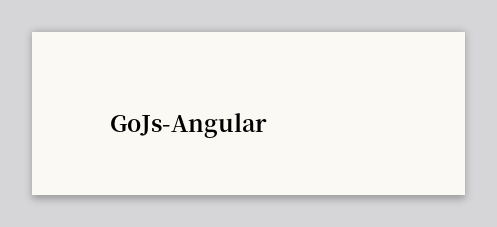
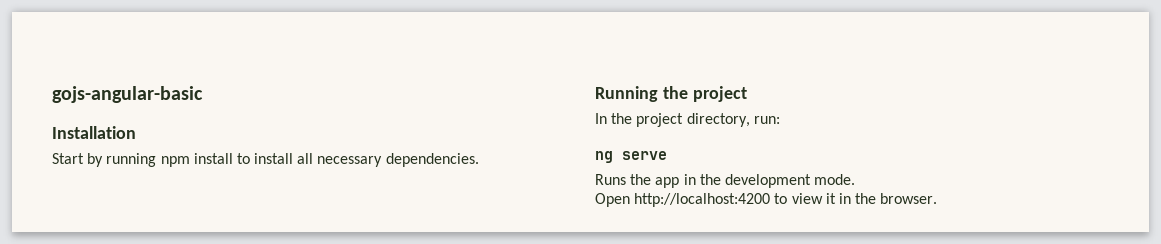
[110,113,267,138] GoJs-Angular -> [52,86,203,103] [52,126,136,139] [52,153,479,167] [595,86,747,102] [595,113,780,127] [595,151,667,163] [595,174,856,188] [595,193,938,207] gojs-angular-basic // Installation // Start by running npm install to install all necessary dependencies. // Running the project // In the project directory, run: // ng serve // Runs the app in the development mode. // Open http://localhost:4200 to view it in the browser.

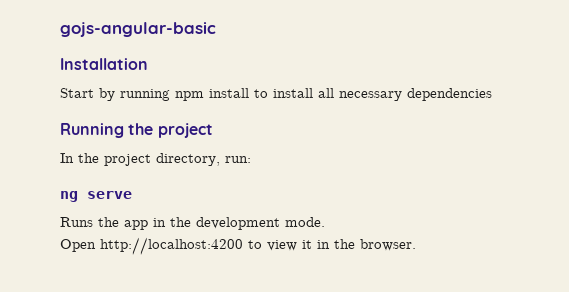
[385,153,479,167] dependencies. -> [407,88,492,101] dependencies

